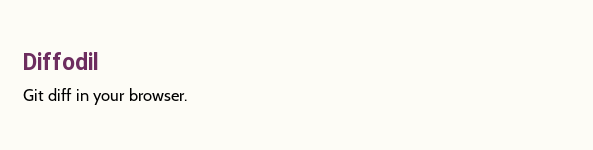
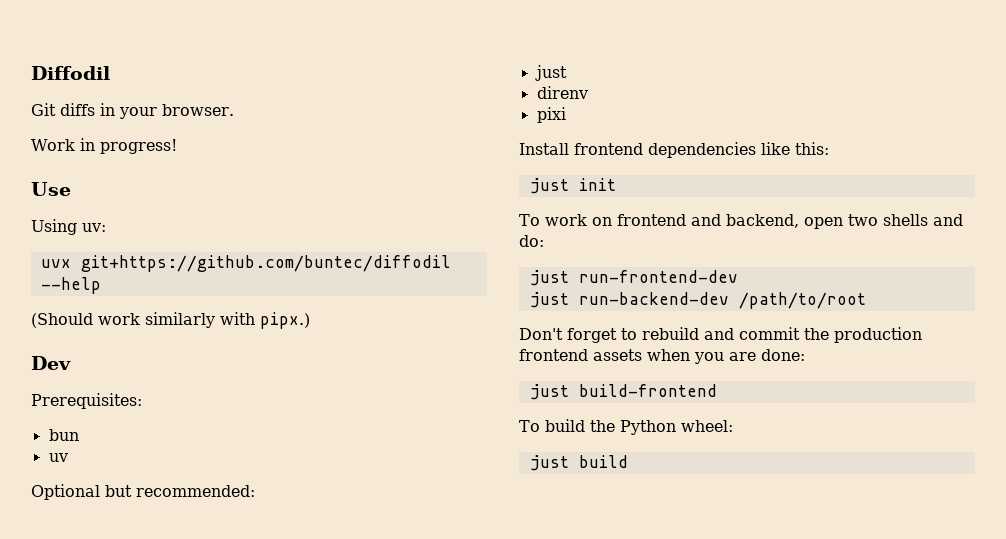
[48,88,73,101] diff -> [60,103,95,116] diffs
(187, 94) none -> [31,138,177,154] [31,182,71,196] [31,219,106,235] [40,255,451,272] [40,277,101,294] [31,312,310,329] [31,356,71,370] [31,393,142,409] [48,429,79,441] [48,453,68,462] [31,484,255,500] [534,65,567,81] [536,86,588,99] [536,107,566,123] [519,142,829,158] [528,178,616,194] [519,214,963,229] [519,235,544,247] [528,270,738,286] [528,292,866,309] [519,327,922,343] [519,349,805,364] [528,384,717,400] [519,419,733,435] [528,455,628,471] // Work in progress! // Use // Using uv: // uvx git+https://github.com/buntec/diffodil --help // (Should work similarly with pipx.) // Dev // Prerequisites: // bun // uv // Optional but recommended: // just // direnv // pixi // Install frontend dependencies like this: // just init // To work on frontend and backend, open two shells and do: // just run-frontend-dev // just run-backend-dev /path/to/root // Don't forget to rebuild and commit the production frontend assets when you are done: // just build-frontend // To build the Python wheel: // just build

